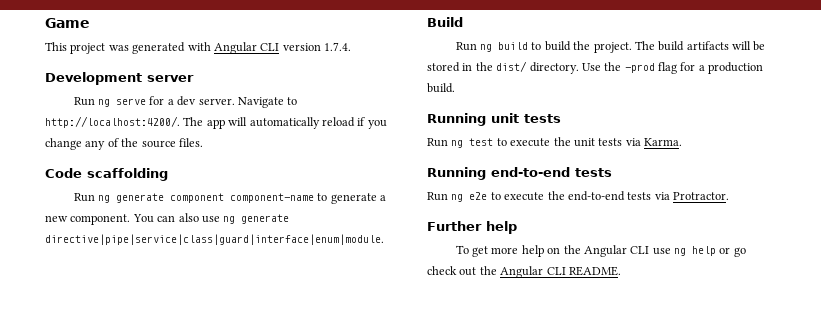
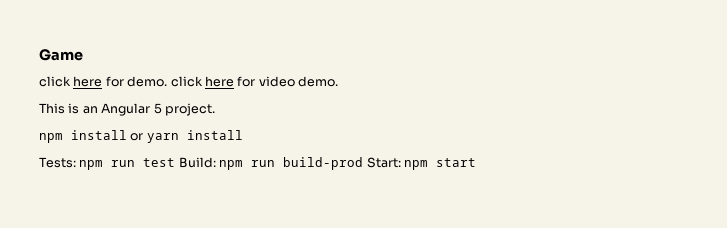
[45,42,351,54] [45,72,194,85] [73,96,298,108] [45,116,387,129] [45,138,203,150] [45,168,168,181] [73,193,387,204] [45,213,290,225] [45,234,384,245] [427,17,463,27] [455,41,766,53] [427,61,764,74] [427,83,455,93] [427,113,561,126] [427,137,682,148] [427,167,612,180] [427,191,729,202] [427,221,517,234] [455,245,746,257] [427,266,621,278] This project was generated with Angular CLI version 1.7.4. // Development server // Run ng serve for a dev server. Navigate to http://localhost:4200/. The app will automatically reload if you change any of the source files. // Code scaffolding // Run ng generate component component-name to generate a new component. You can also use ng generate directive|pipe|service|class|guard|interface|enum|module. // Build // Run ng build to build the project. The build artifacts will be stored in the dist/ directory. Use the -prod flag for a production build. // Running unit tests // Run ng test to execute the unit tests via Karma. // Running end-to-end tests // Run ng e2e to execute the end-to-end tests via Protractor. // Further help // To get more help on the Angular CLI use ng help or go check out the Angular CLI README. -> [39,76,338,87] [39,103,215,116] [39,130,243,143] [39,157,476,170] click here for demo. click here for video demo. // This is an Angular 5 project. // npm install or yarn install // Tests: npm run test Build: npm run build-prod Start: npm start

